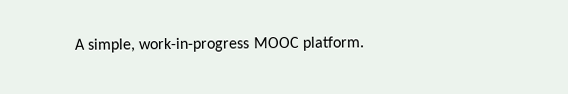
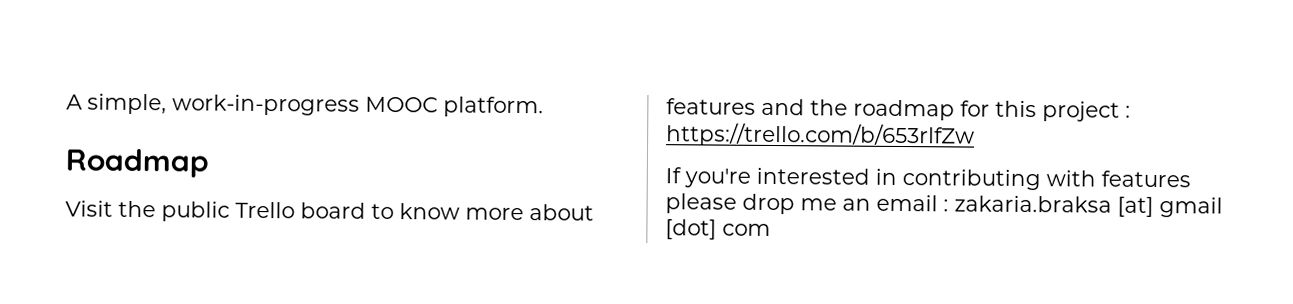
(365, 43) none -> [65,148,210,178] [65,200,594,222] [666,98,1131,122] [666,122,975,148] [665,167,1191,191] [665,193,1223,218] [665,219,771,240] // Roadmap // Visit the public Trello board to know more about features and the roadmap for this project : https://trello.com/b/653rlfZw // If you're interested in contributing with features please drop me an email : zakaria.braksa [at] gmail [dot] com

